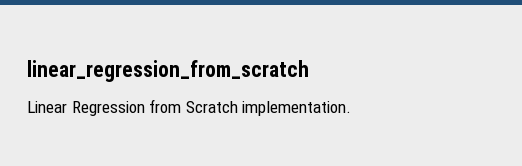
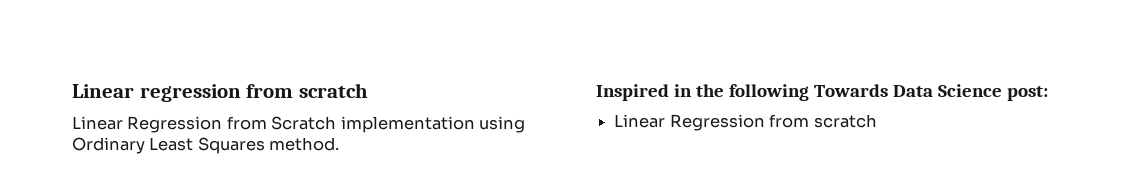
[27,60,309,82] linear_regression_from_scratch -> [72,83,368,102] Linear regression from scratch
[242,101,352,116] implementation. -> [340,116,526,133] [72,137,340,154] [596,84,1048,101] [614,114,877,131] implementation using Ordinary Least Squares method. // Inspired in the following Towards Data Science post: // Linear Regression from scratch

